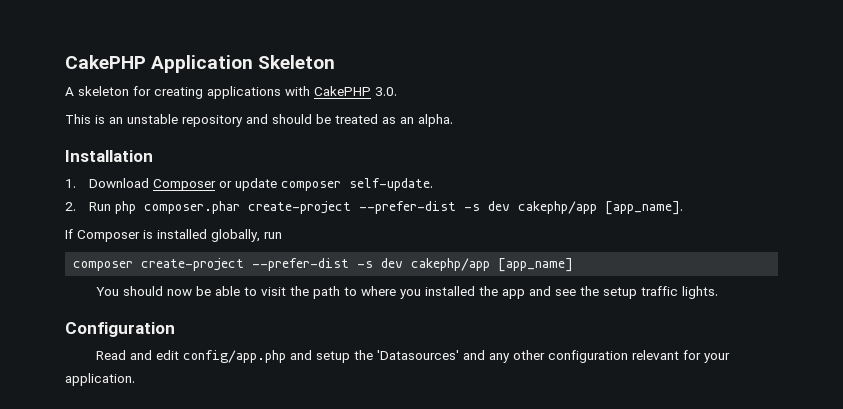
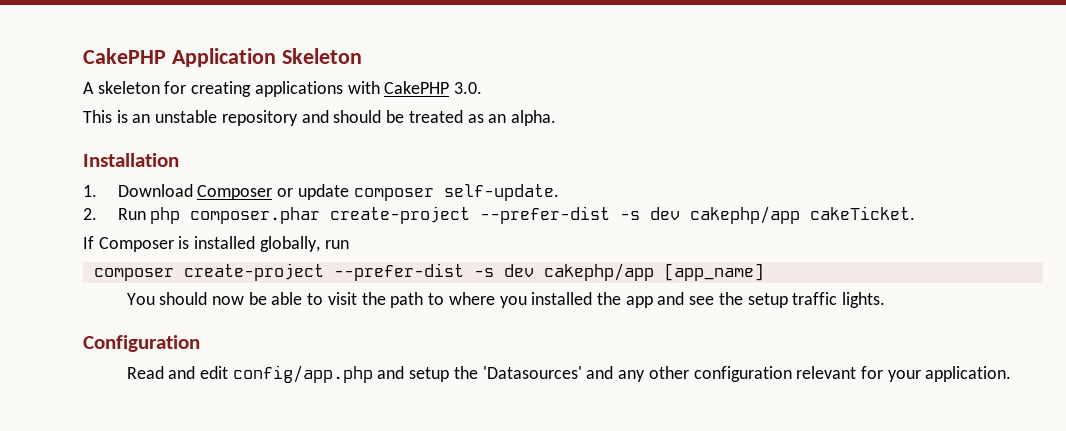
[605,201,684,215] [app_name]. -> [810,206,916,220] cakeTicket.

